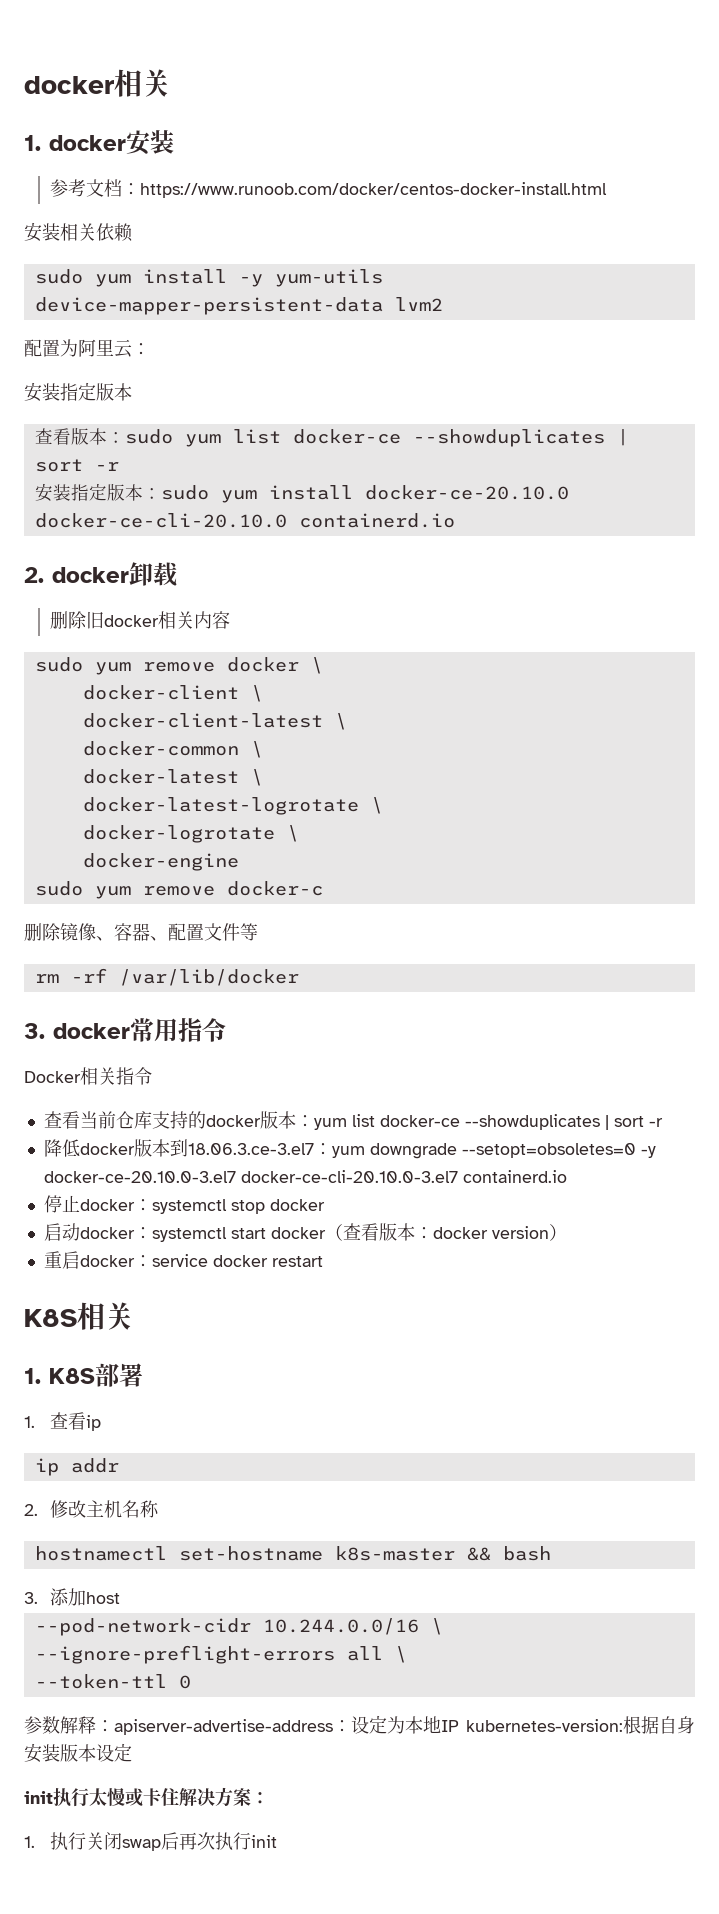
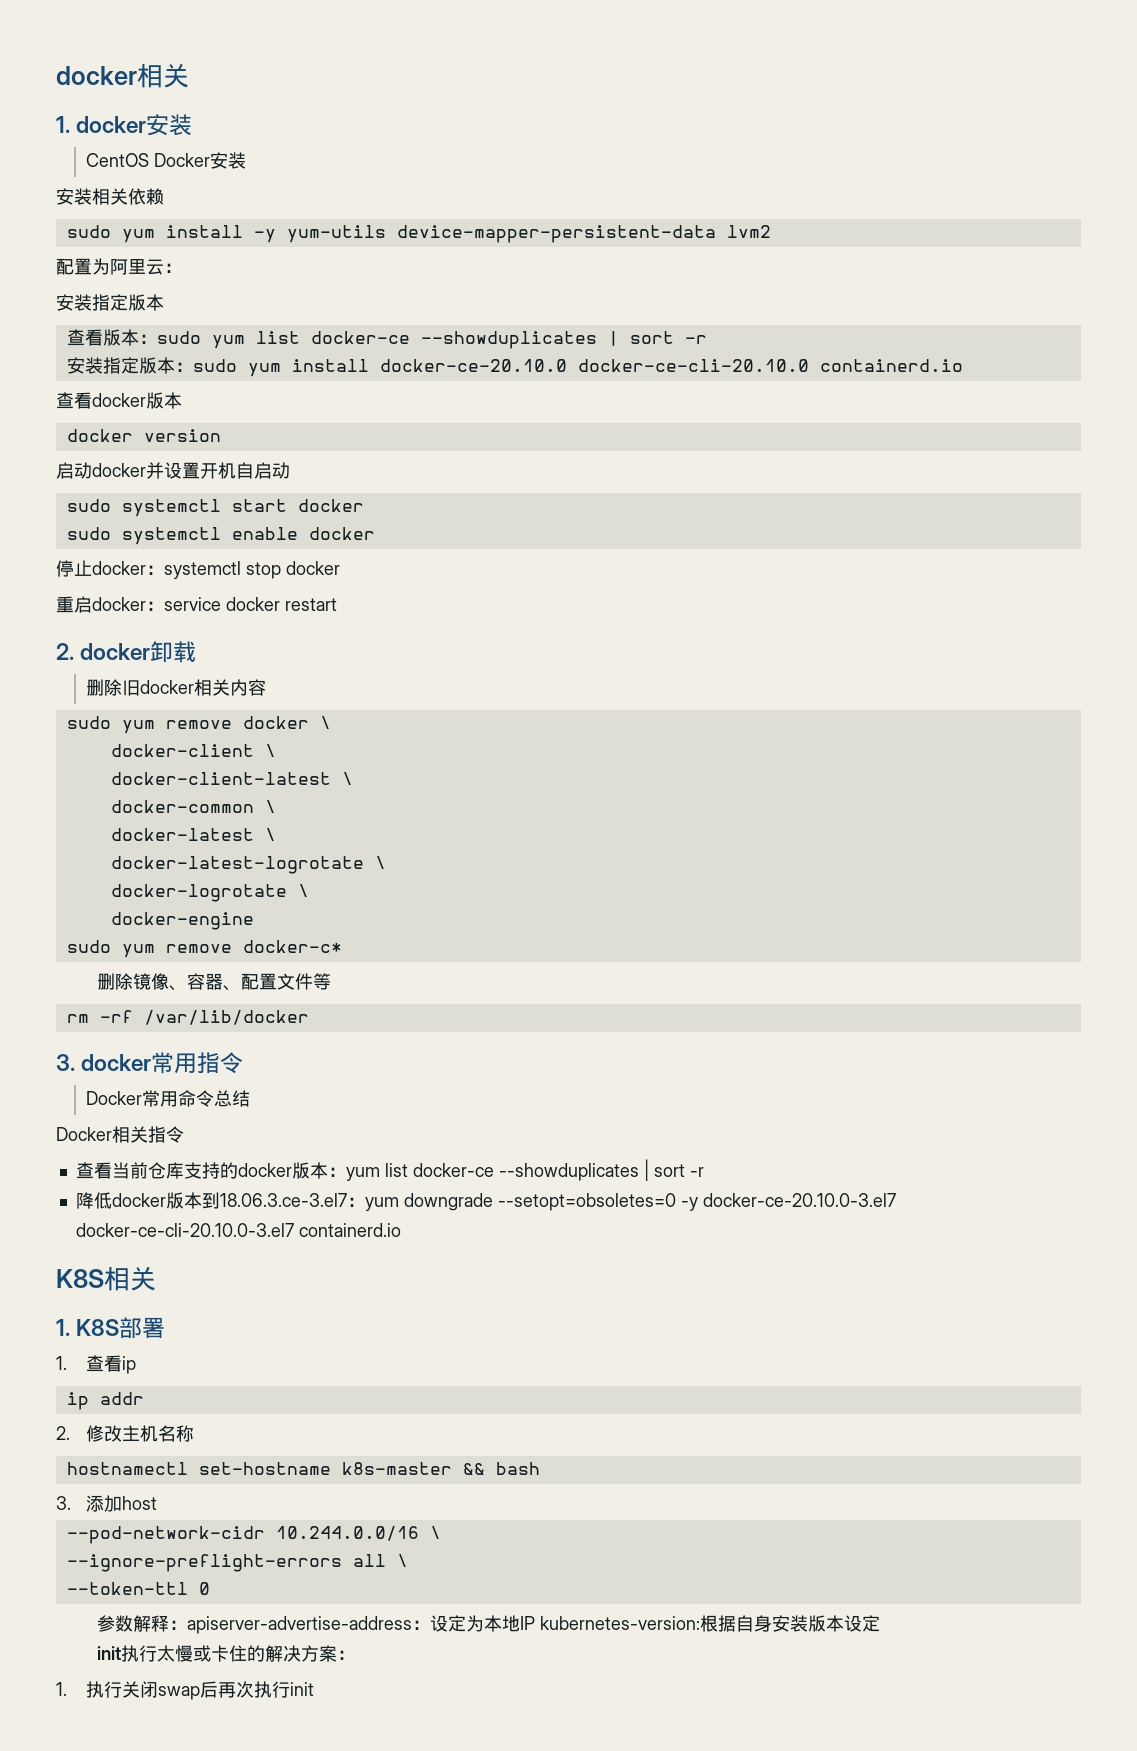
[50,179,608,198] 参考文档：https://www.runoob.com/docker/centos-docker-install.html -> [86,152,247,169] CentOS Docker安装
(455, 520) none -> [56,392,182,409] [66,429,221,442] [56,462,290,479] [66,499,364,517] [66,527,375,545] [56,560,340,579] [56,596,337,613] // 查看docker版本 // docker version // 启动docker并设置开机自启动 // sudo systemctl start docker // sudo systemctl enable docker // 停止docker：systemctl stop docker // 重启docker：service docker restart
[226,881,323,896] docker-c -> [242,940,342,953] docker-c*
(226, 1030) none -> [86,1090,251,1107] // Docker常用命令总结
[43,1195,325,1214] [43,1223,567,1242] [43,1251,323,1269] // 停止docker：systemctl stop docker // 启动docker：systemctl start docker（查看版本：docker version） // 重启docker：service docker restart -> (401, 1230) none
(179, 1797) none -> [247,1645,266,1662] 的

